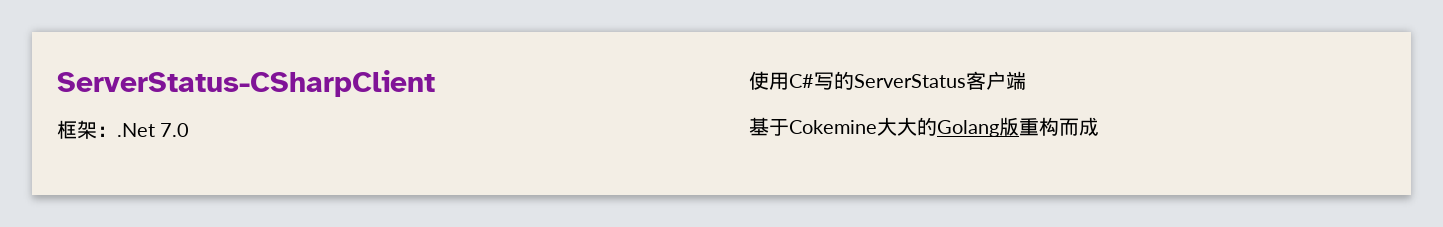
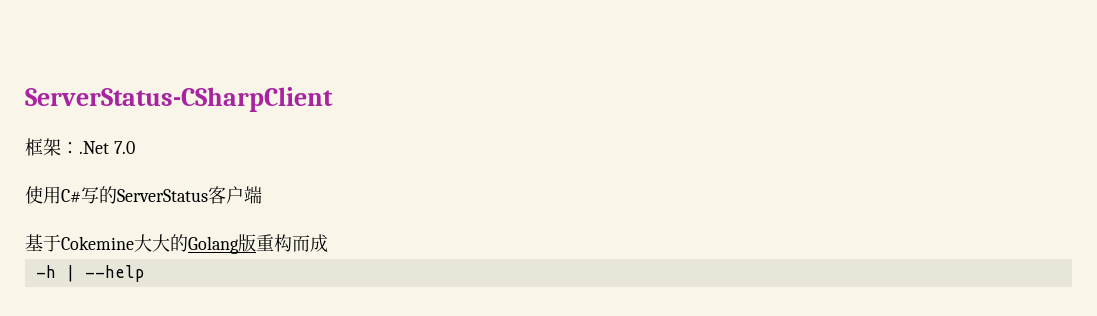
(1099, 126) none -> [35,265,145,282] // -h | --help

